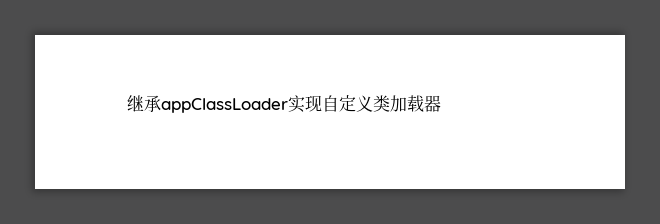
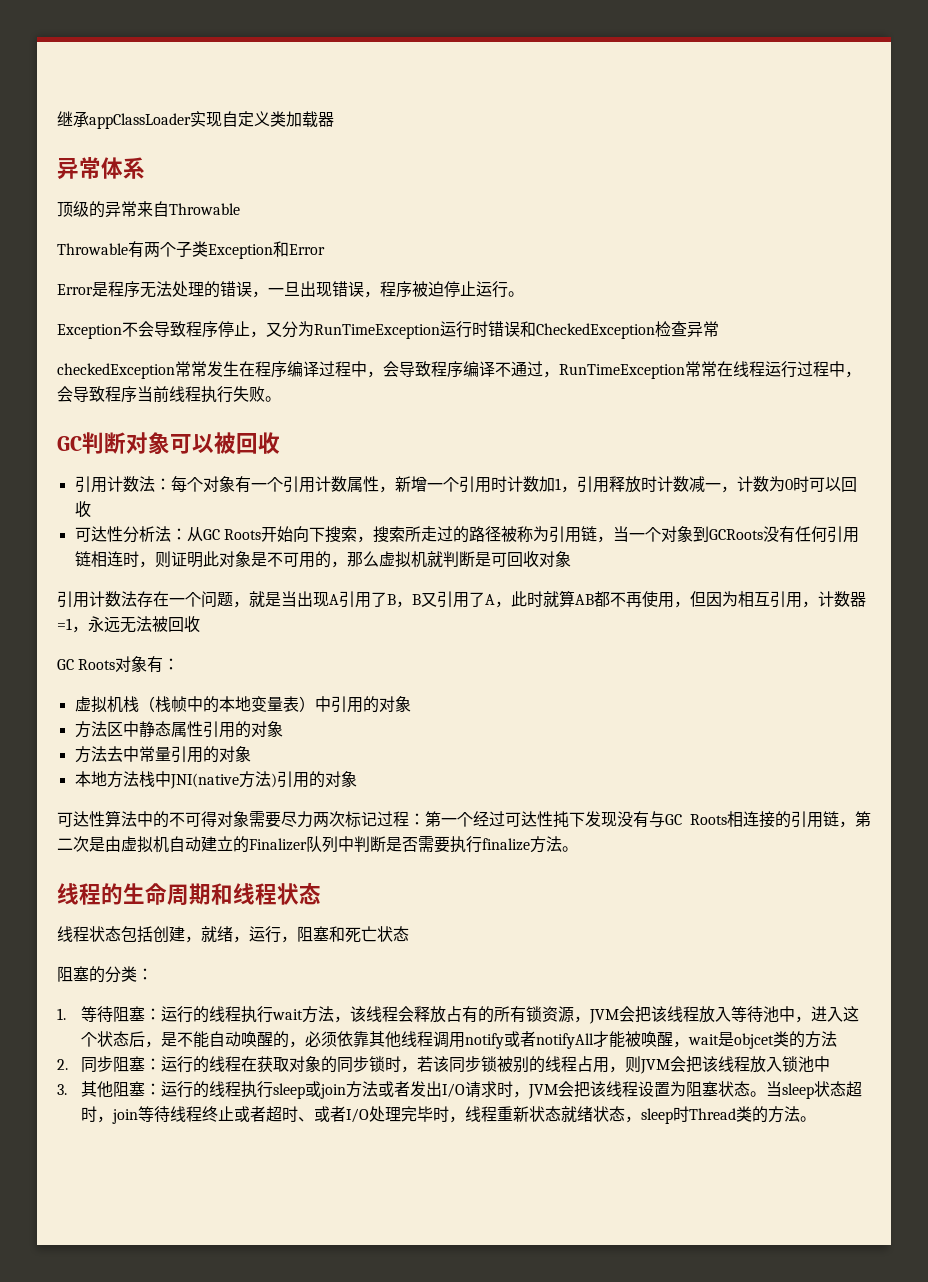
(441, 103) none -> [57,157,145,180] [57,201,240,218] [57,241,325,259] [57,281,524,298] [57,321,719,339] [57,361,861,379] [57,386,281,403] [57,432,280,454] [74,476,857,493] [74,501,91,518] [74,526,859,543] [74,551,571,568] [57,590,866,608] [57,616,200,633] [57,656,180,673] [74,696,411,713] [74,721,283,738] [74,746,251,763] [74,771,357,789] [57,810,871,828] [57,836,578,853] [57,882,321,905] [57,926,409,943] [57,966,153,983] [57,1006,860,1024] [81,1031,838,1049] [57,1056,831,1074] [57,1081,863,1099] [81,1106,817,1124] // 异常体系 // 顶级的异常来自Throwable // Throwable有两个子类Exception和Error // Error是程序无法处理的错误，一旦出现错误，程序被迫停止运行。 // Exception不会导致程序停止，又分为RunTimeException运行时错误和CheckedException检查异常 // checkedException常常发生在程序编译过程中，会导致程序编译不通过，RunTimeException常常在线程运行过程中，会导致程序当前线程执行失败。 // GC判断对象可以被回收 // 引用计数法：每个对象有一个引用计数属性，新增一个引用时计数加1，引用释放时计数减一，计数为0时可以回收 // 可达性分析法：从GC Roots开始向下搜索，搜索所走过的路径被称为引用链，当一个对象到GCRoots没有任何引用链相连时，则证明此对象是不可用的，那么虚拟机就判断是可回收对象 // 引用计数法存在一个问题，就是当出现A引用了B，B又引用了A，此时就算AB都不再使用，但因为相互引用，计数器=1，永远无法被回收 // GC Roots对象有： // 虚拟机栈（栈帧中的本地变量表）中引用的对象 // 方法区中静态属性引用的对象 // 方法去中常量引用的对象 // 本地方法栈中JNI(native方法)引用的对象 // 可达性算法中的不可得对象需要尽力两次标记过程：第一个经过可达性扽下发现没有与GC Roots相连接的引用链，第二次是由虚拟机自动建立的Finalizer队列中判断是否需要执行finalize方法。 // 线程的生命周期和线程状态 // 线程状态包括创建，就绪，运行，阻塞和死亡状态 // 阻塞的分类： // 1.等待阻塞：运行的线程执行wait方法，该线程会释放占有的所有锁资源，JVM会把该线程放入等待池中，进入这个状态后，是不能自动唤醒的，必须依靠其他线程调用notify或者notifyAll才能被唤醒，wait是objcet类的方法 // 2.同步阻塞：运行的线程在获取对象的同步锁时，若该同步锁被别的线程占用，则JVM会把该线程放入锁池中 // 3.其他阻塞：运行的线程执行sleep或join方法或者发出I/O请求时，JVM会把该线程设置为阻塞状态。当sleep状态超时，join等待线程终止或者超时、或者I/O处理完毕时，线程重新状态就绪状态，sleep时Thread类的方法。

